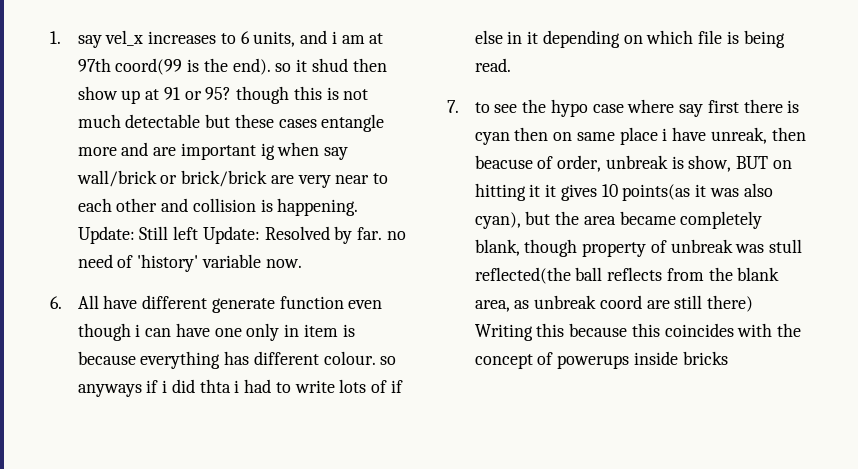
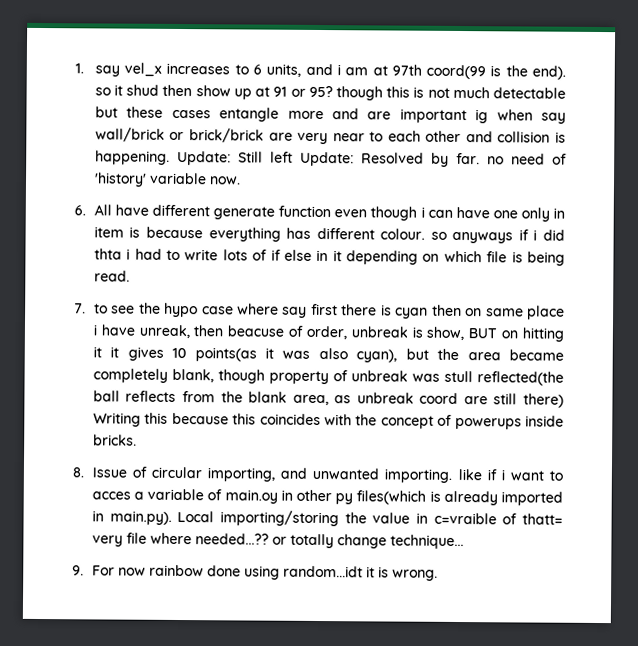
[682,351,728,365] bricks -> [92,434,137,446] [72,466,563,483] [91,488,563,506] [91,510,563,527] [91,532,464,550] [72,564,438,581] bricks. // 8. Issue of circular importing, and unwanted importing. like if i want to acces a variable of main.oy in other py files(which is already imported in main.py). Local importing/storing the value in c=vraible of thatt= very file where needed...?? or totally change technique... // 9. For now rainbow done using random...idt it is wrong.

